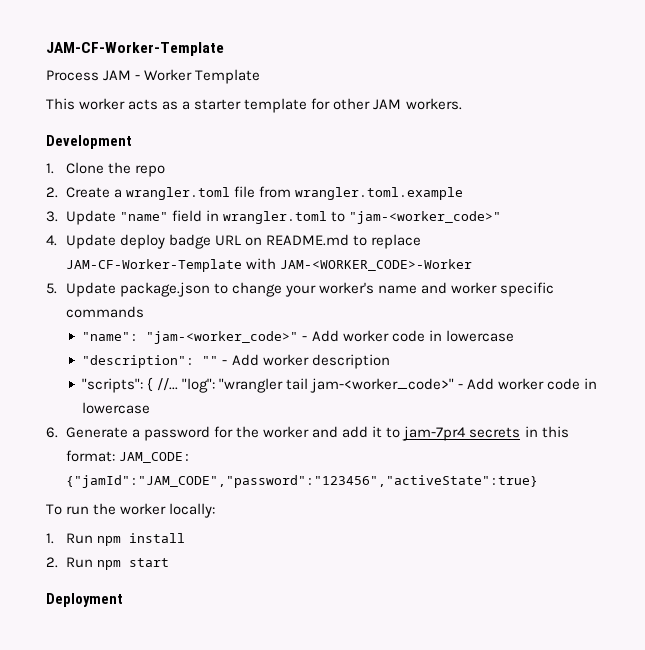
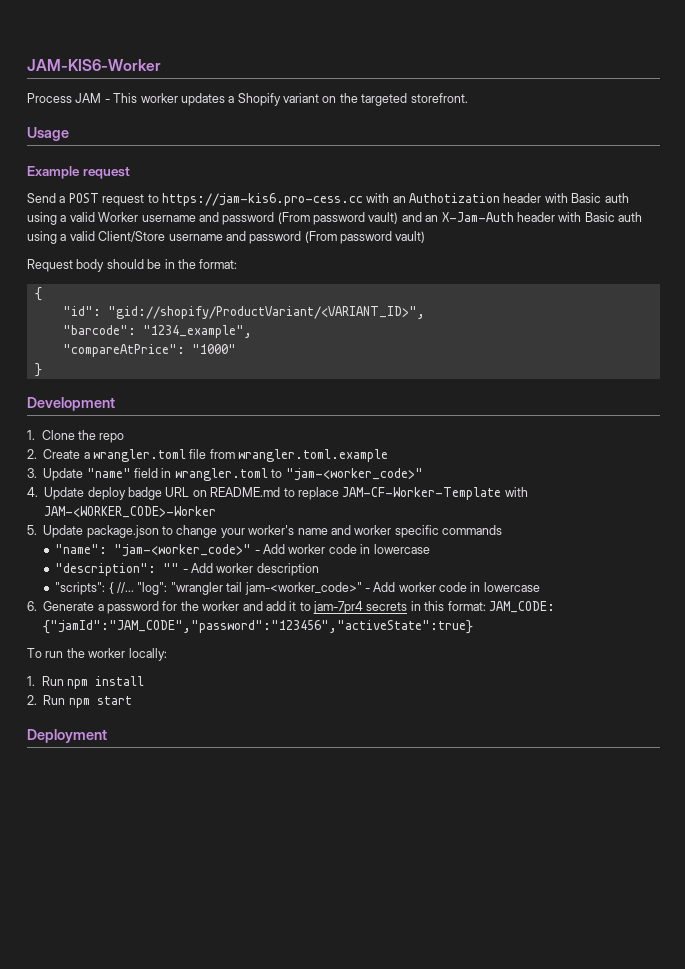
[46,42,224,56] JAM-CF-Worker-Template -> [27,59,161,71] JAM-KIS6-Worker
[144,69,261,84] [46,98,462,113] Worker Template // This worker acts as a starter template for other JAM workers. -> [113,93,468,106] [27,127,69,141] [27,166,130,179] [27,193,629,206] [27,212,642,225] [27,231,426,244] [27,259,238,272] [34,287,42,301] [62,306,425,319] [62,325,252,338] [62,344,236,357] [34,363,42,377] This worker updates a Shopify variant on the targeted storefront. // Usage // Example request // Send a POST request to https://jam-kis6.pro-cess.cc with an Authotization header with Basic auth using a valid Worker username and password (From password vault) and an X-Jam-Auth header with Basic auth using a valid Client/Store username and password (From password vault) // Request body should be in the format: // { // "id": "gid://shopify/ProductVariant/<VARIANT_ID>", // "barcode": "1234_example", // "compareAtPrice": "1000" // }

